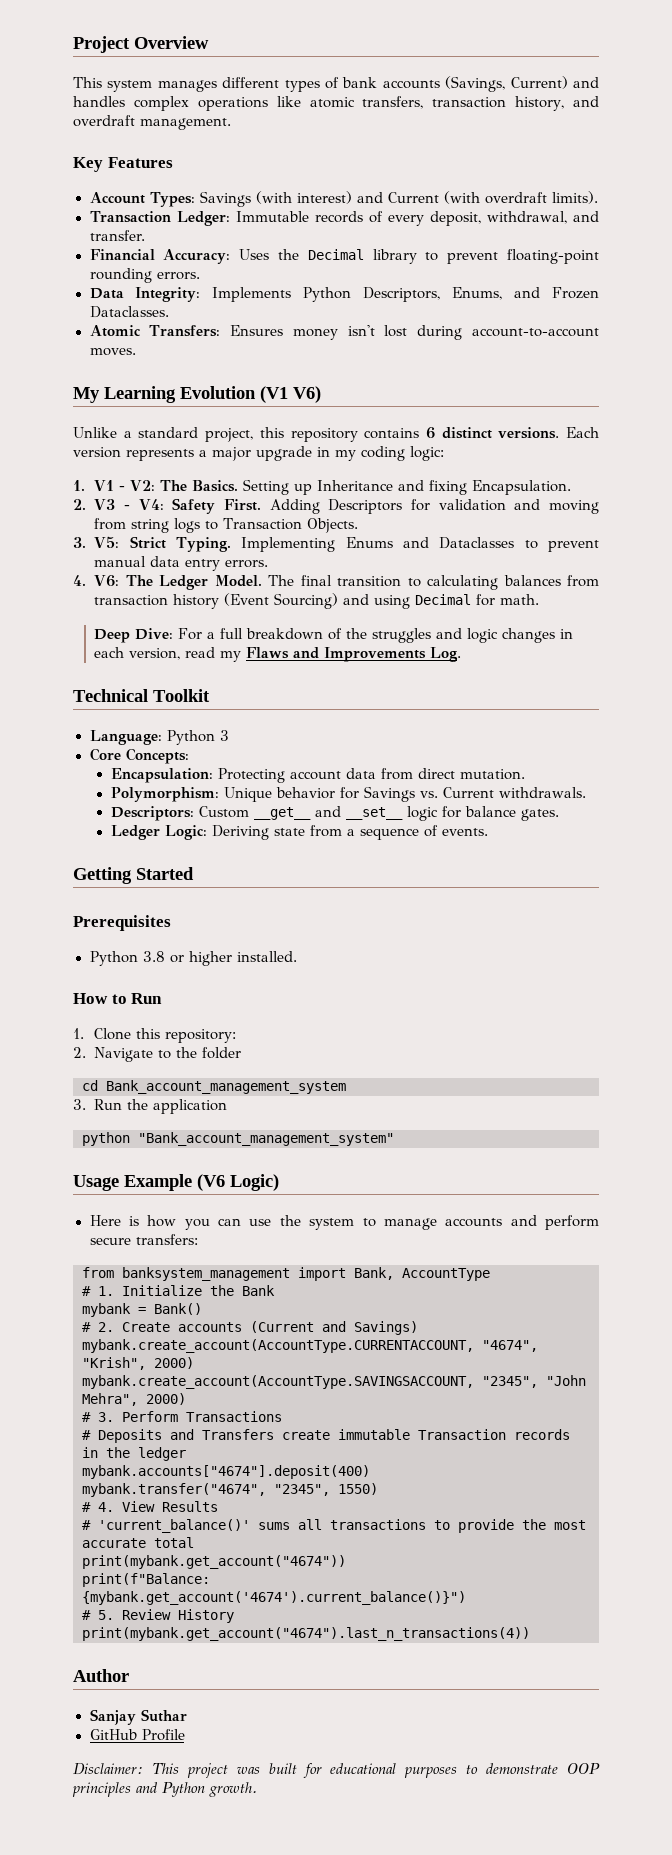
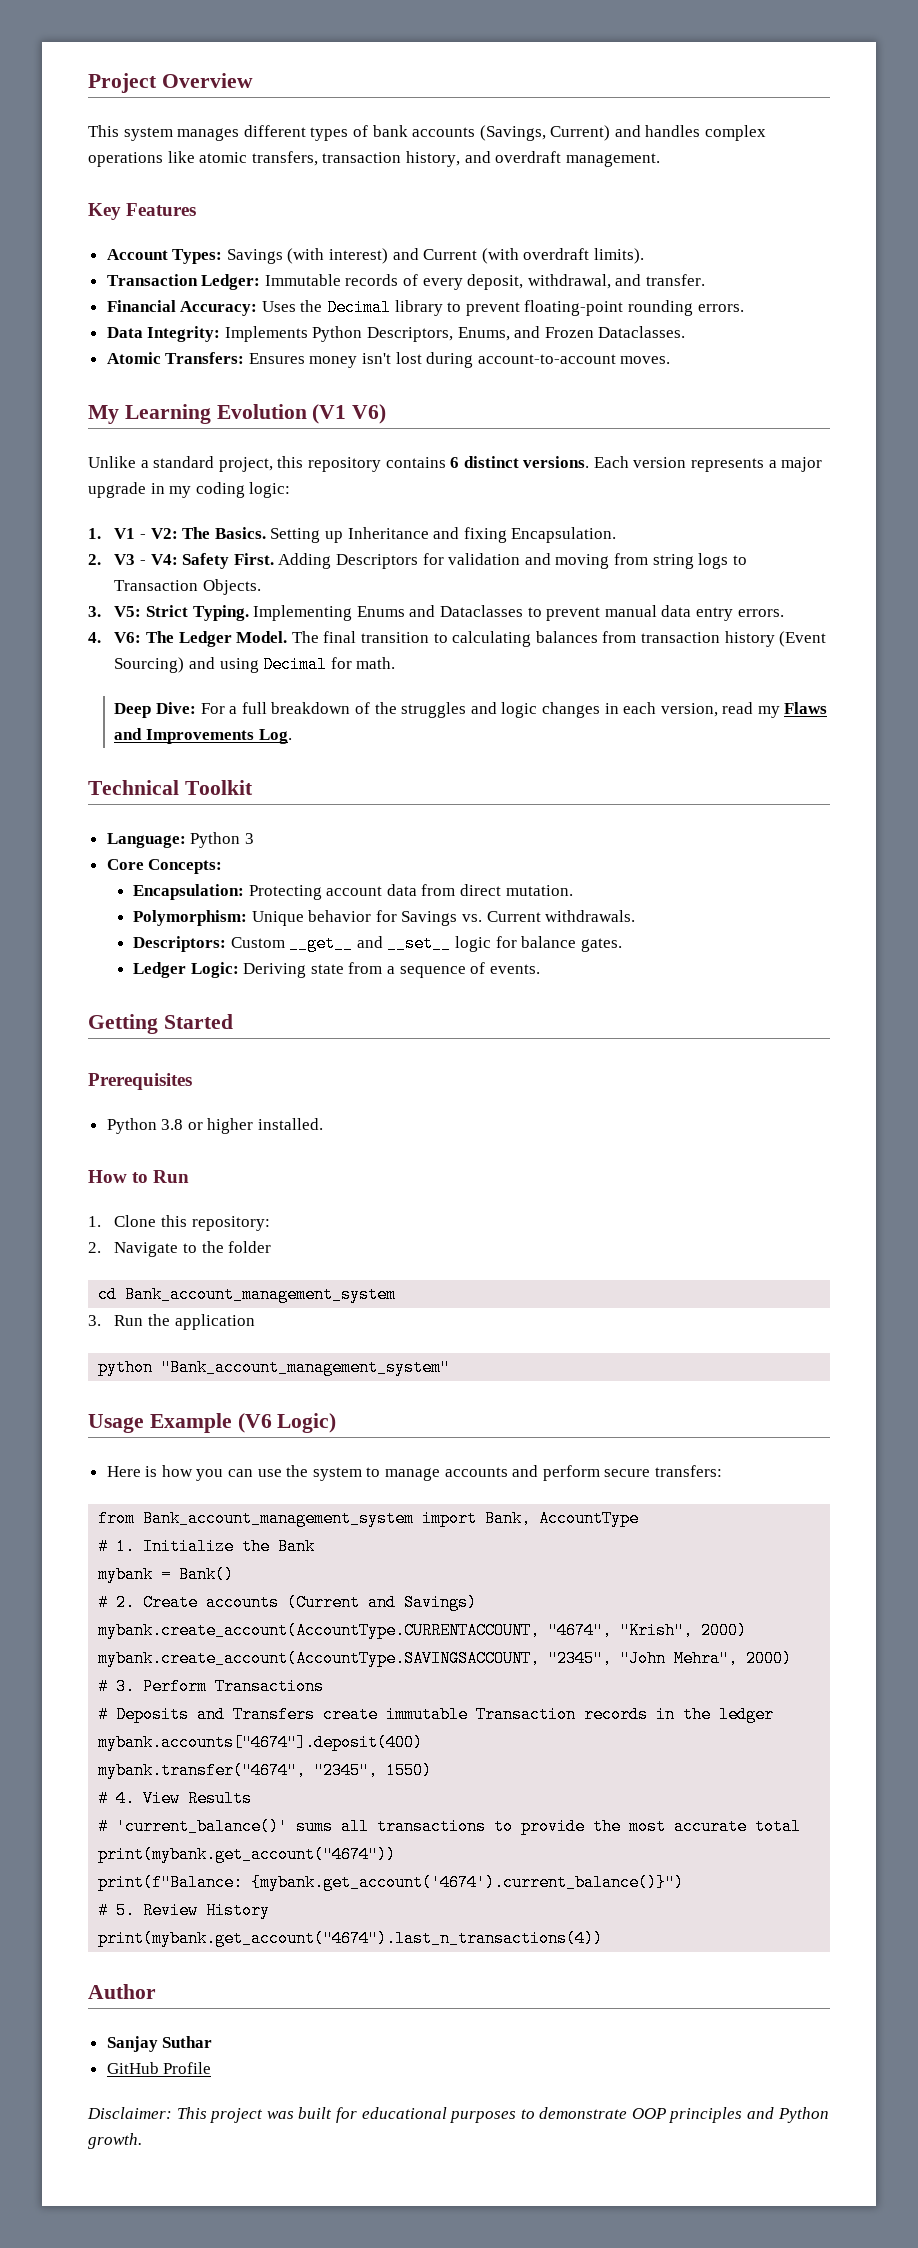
[122,1267,290,1281] banksystem_management -> [143,1510,415,1527] Bank_account_management_system

